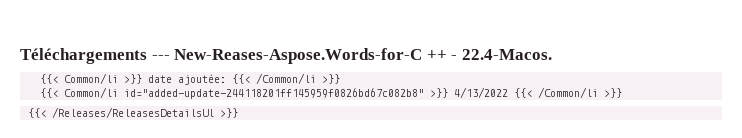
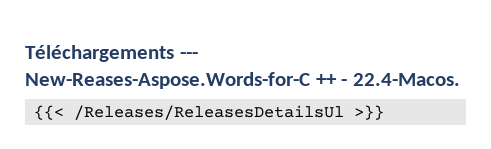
[39,73,340,85] [39,87,622,99] // {{< Common/li >}} date ajoutée: {{< /Common/li >}} // {{< Common/li id="added-update-244118201ff145959f0826bd67c082b8" >}} 4/13/2022 {{< /Common/li >}} -> (460, 79) none

